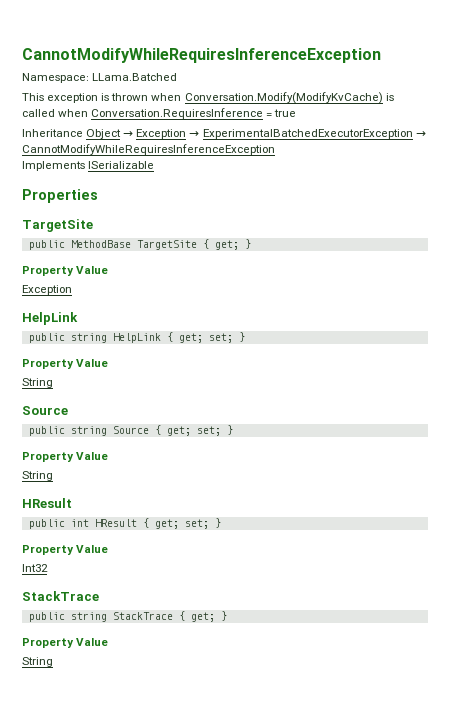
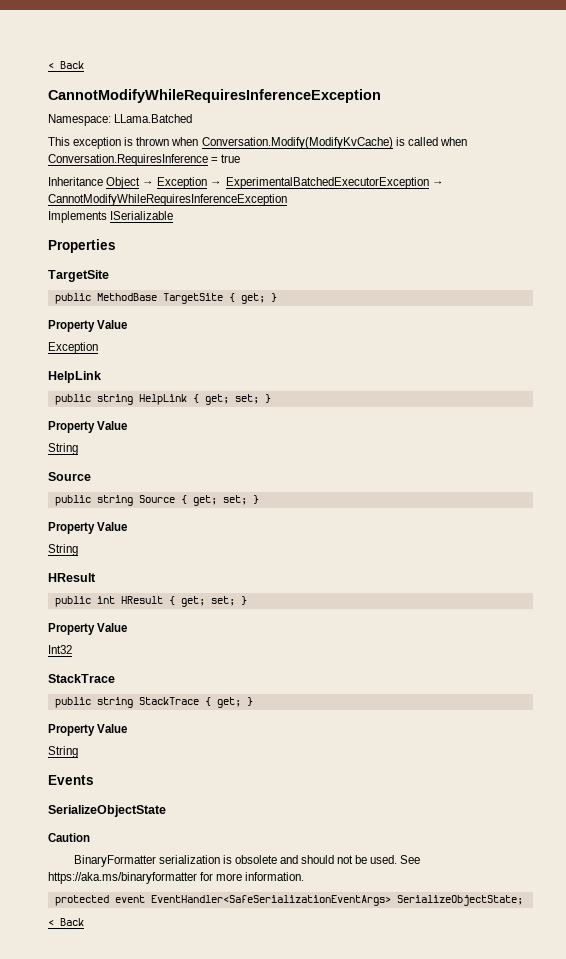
(22, 55) none -> [48,61,84,69] < Back //
(53, 662) none -> [48,775,94,785] [48,805,166,817] [48,833,90,842] [73,855,421,867] [48,872,305,884] [54,895,523,906] [48,918,84,926] // Events // SerializeObjectState // Caution // BinaryFormatter serialization is obsolete and should not be used. See https://aka.ms/binaryformatter for more information. // protected event EventHandler<SafeSerializationEventArgs> SerializeObjectState; // < Back

